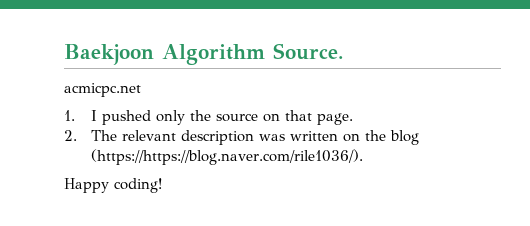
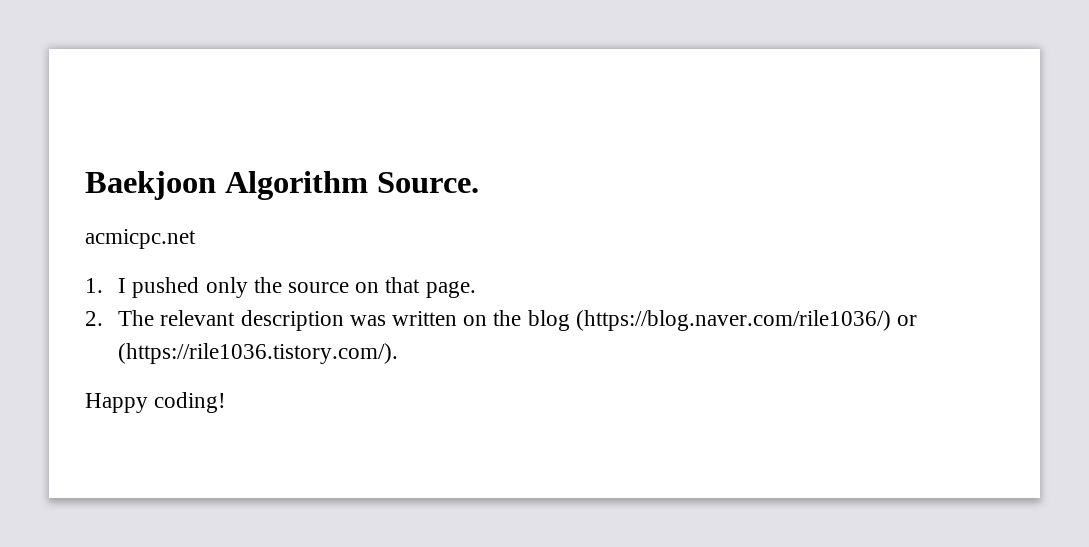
[91,149,364,165] (https://https://blog.naver.com/rile1036/). -> [575,310,918,331] [118,343,399,364] (https://blog.naver.com/rile1036/) or (https://rile1036.tistory.com/).

